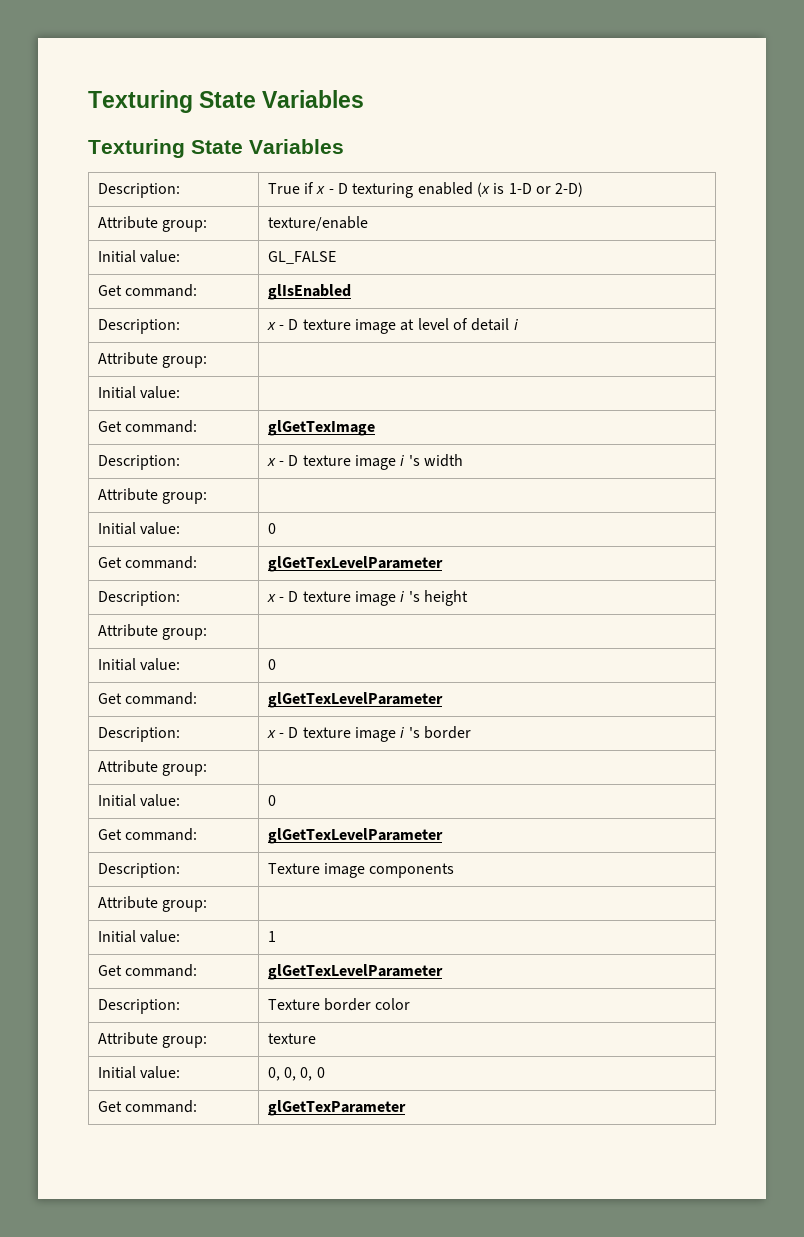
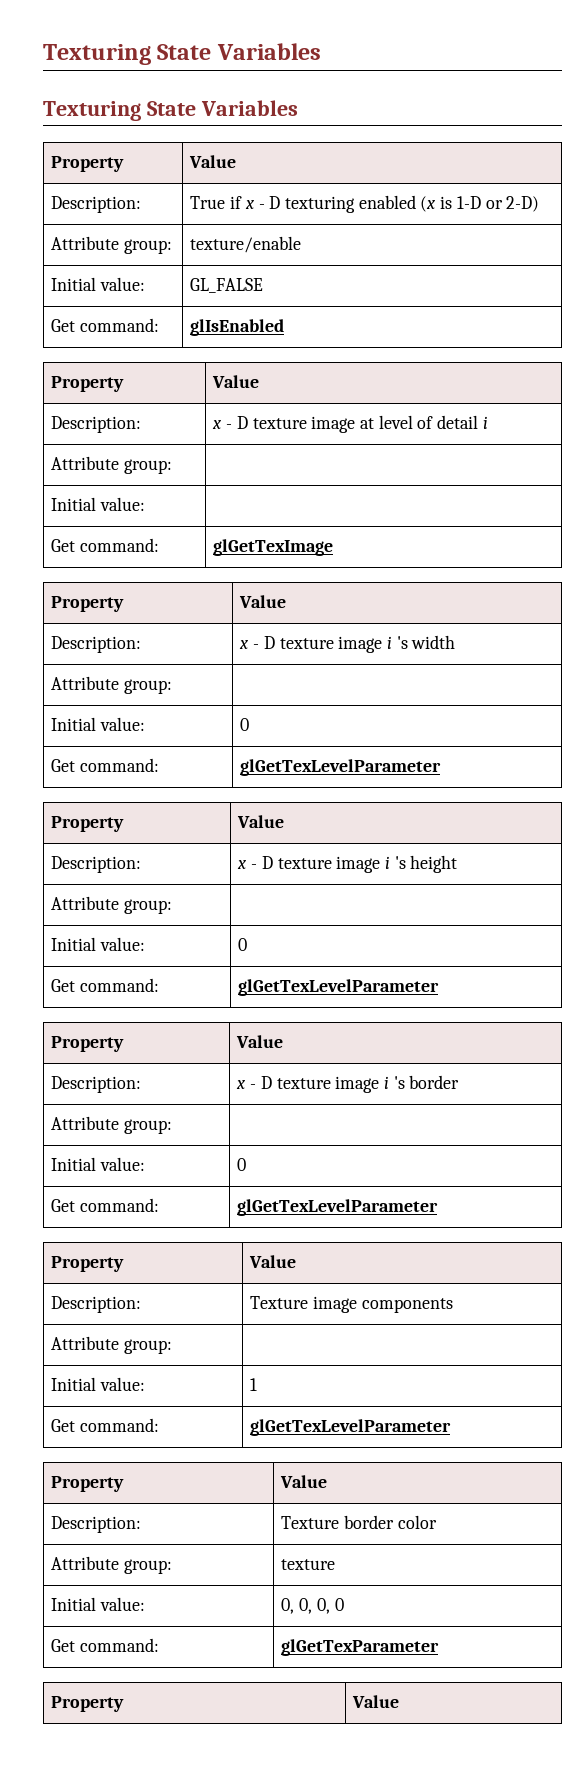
(344, 146) none -> [51,156,125,172] [189,155,237,168] // Property | Value
(351, 292) none -> [51,376,125,392] [212,375,260,388] // Property | Value
(375, 428) none -> [51,596,125,612] [239,595,287,608] // Property | Value
(443, 564) none -> [51,816,125,832] [237,815,285,828] // Property | Value
(443, 700) none -> [51,1036,125,1052] [236,1035,284,1048] // Property | Value
(443, 836) none -> [51,1256,125,1272] [249,1255,297,1268] // Property | Value
(443, 972) none -> [51,1476,125,1492] [280,1475,328,1488] // Property | Value
(406, 1108) none -> [51,1696,125,1712] [352,1695,400,1708] // Property | Value

